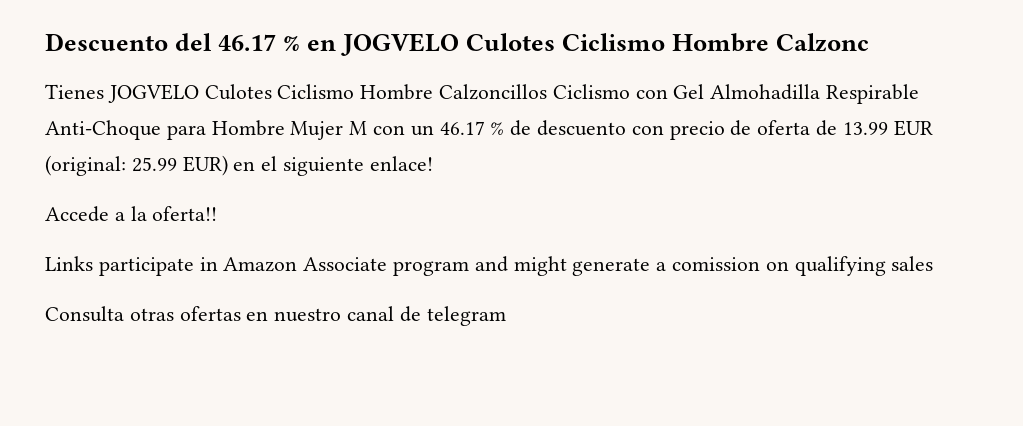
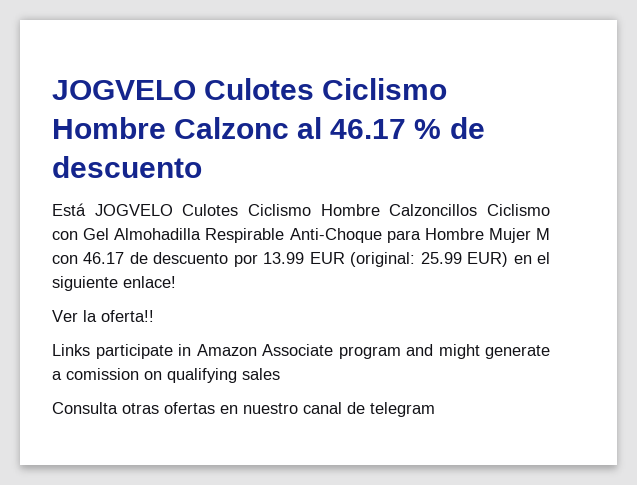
[45,33,337,52] Descuento del 46.17 % en -> (52, 90) none
[45,84,104,99] // Tienes -> [297,117,485,139] [52,156,202,178] [52,203,86,216] al 46.17 % de descuento // Está
[410,120,838,140] un 46.17 % de descuento con precio de oferta de -> [83,252,258,267] 46.17 de descuento por
[45,206,125,222] Accede a -> [52,310,78,322] Ver

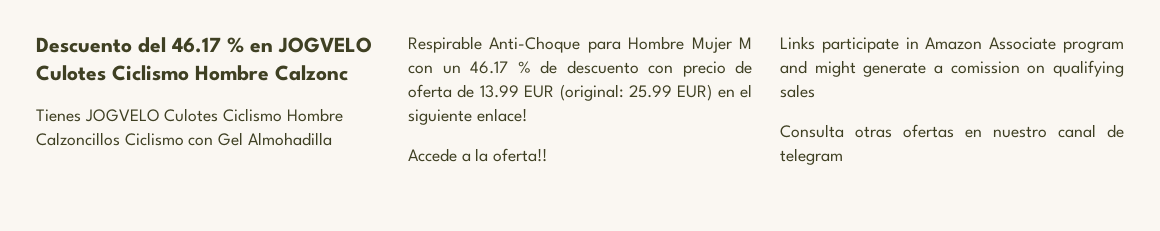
(52, 90) none -> [36,37,273,53] Descuento del 46.17 % en
[297,117,485,139] [52,156,202,178] [52,203,86,216] al 46.17 % de descuento // Está -> [36,109,81,122] // Tienes
[83,252,258,267] 46.17 de descuento por -> [442,60,752,77] [408,84,475,98] un 46.17 % de descuento con precio de oferta de
[52,310,78,322] Ver -> [408,148,471,162] Accede a

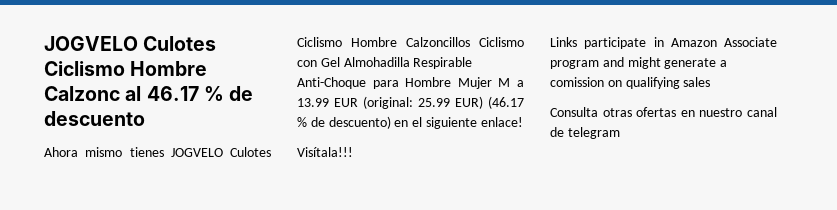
[36,37,273,53] Descuento del 46.17 % en -> (44, 43) none
[36,109,81,122] // Tienes -> [125,86,254,101] [44,111,145,126] [44,147,164,157] al 46.17 % de descuento // Ahora mismo tienes
[408,60,752,77] [408,84,475,98] con un 46.17 % de descuento con precio de oferta de -> [517,80,524,87] a
(713, 92) none -> [488,96,524,109] [297,116,391,129] (46.17 % de descuento)
[408,148,548,162] Accede a la oferta!! -> [297,147,353,157] Visítala!!!

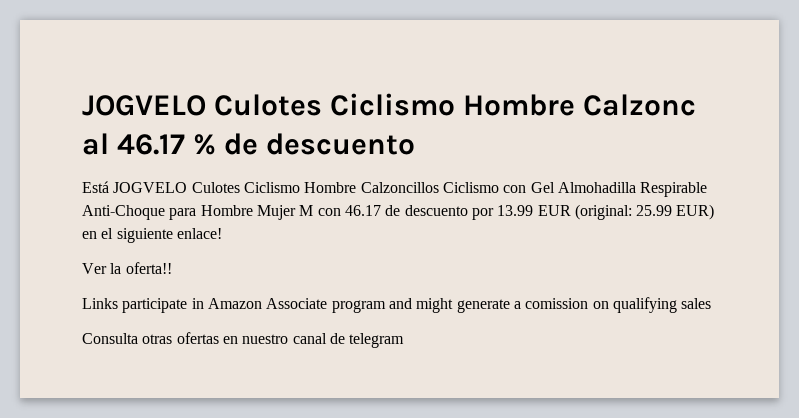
[44,147,164,157] Ahora mismo tienes -> [82,181,109,193] Está
[517,80,524,87] a -> [317,205,494,220] con 46.17 de descuento por
[488,96,524,109] [297,116,391,129] (46.17 % de descuento) -> (715, 212) none
[297,147,353,157] Visítala!!! -> [82,262,172,274] Ver la oferta!!

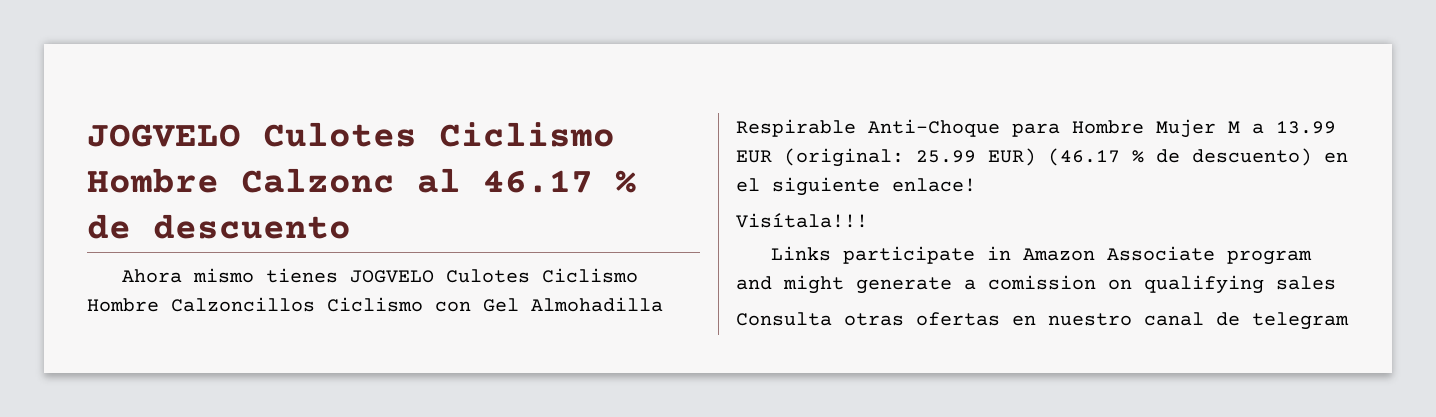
[82,181,109,193] Está -> [122,268,339,283] Ahora mismo tienes
[317,205,494,220] con 46.17 de descuento por -> [1252,123,1264,134] a
(715, 212) none -> [1048,148,1312,166] (46.17 % de descuento)
[82,262,172,274] Ver la oferta!! -> [736,213,868,228] Visítala!!!

